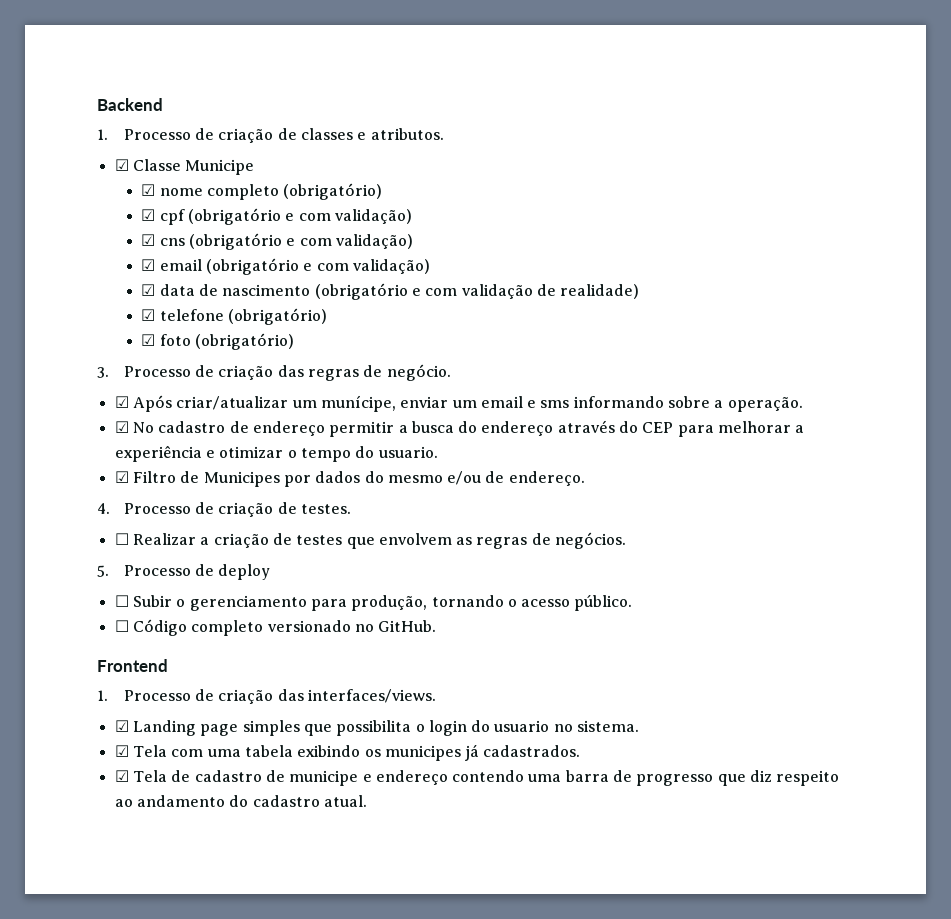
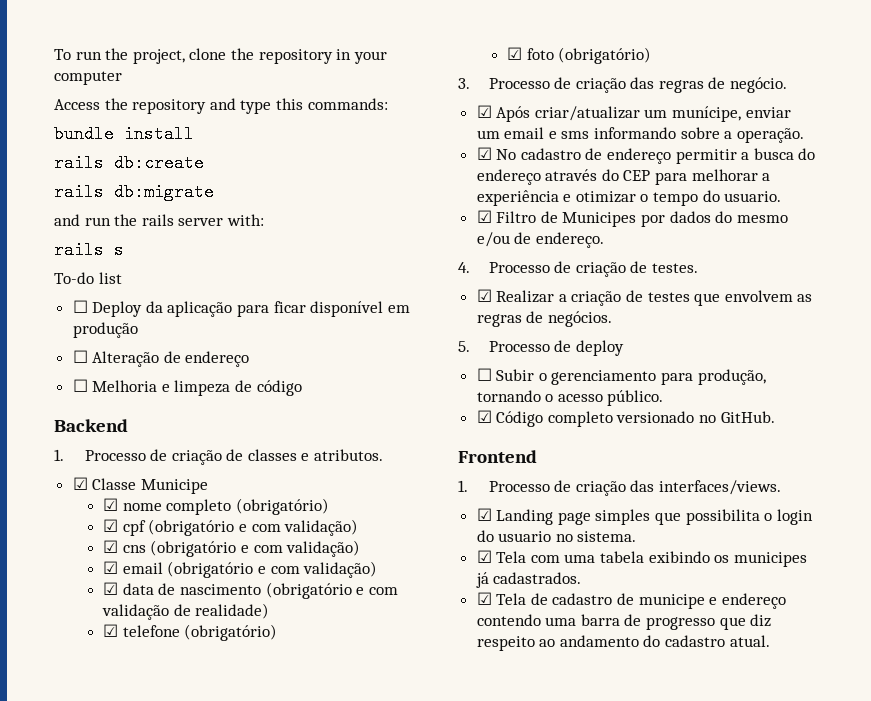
(97, 104) none -> [54,48,387,64] [54,71,122,85] [54,98,388,114] [54,125,194,143] [54,154,204,172] [54,183,214,201] [54,214,264,226] [54,241,124,259] [54,272,122,284] [72,300,410,317] [72,322,138,338] [72,350,250,367] [72,379,302,396] To run the project, clone the repository in your computer // Access the repository and type this commands: // bundle install // rails db:create // rails db:migrate // and run the rails server with: // rails s // To-do list // ☐ Deploy da aplicação para ficar disponível em produção // ☐ Alteração de endereço // ☐ Melhoria e limpeza de código //
[114,533,129,545] ☐ -> [476,289,492,302] ☑
[114,620,129,632] ☐ -> [476,410,492,423] ☑

